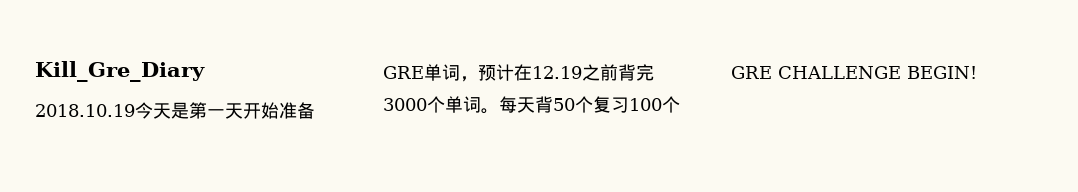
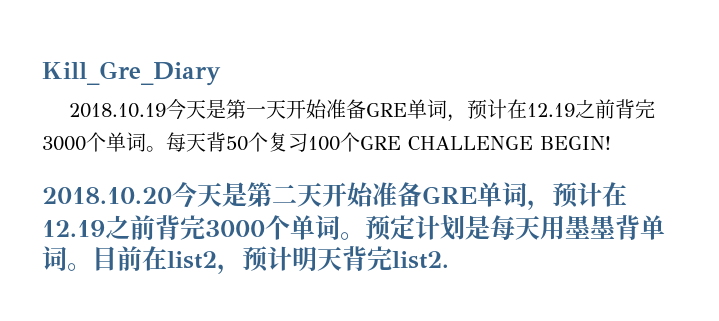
(977, 72) none -> [42,182,627,211] [42,214,665,241] [42,246,449,275] // 2018.10.20今天是第二天开始准备GRE单词，预计在12.19之前背完3000个单词。预定计划是每天用墨墨背单词。目前在list2，预计明天背完list2.

